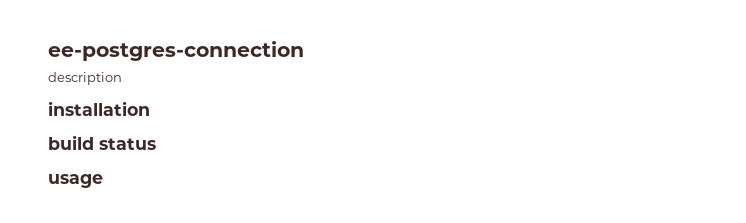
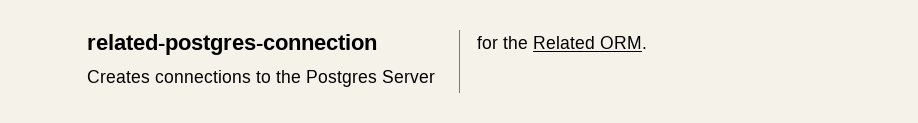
[48,41,304,61] [48,72,122,85] [48,101,150,116] [48,135,156,150] [48,174,103,188] ee-postgres-connection // description // installation // build status // usage -> [87,34,377,55] [87,70,435,87] [477,36,647,49] related-postgres-connection // Creates connections to the Postgres Server for the Related ORM.

